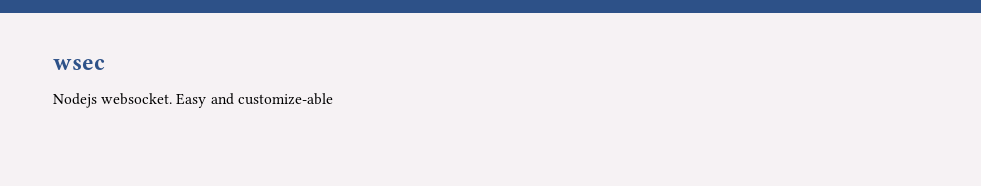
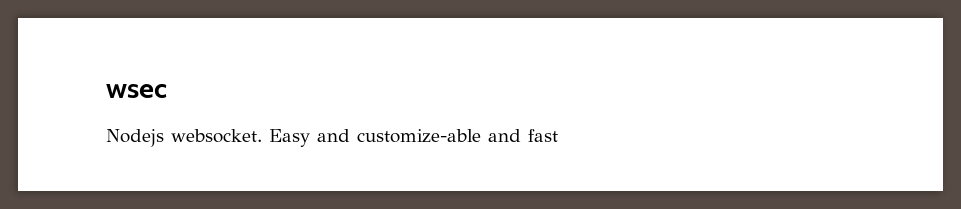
(333, 99) none -> [488,129,558,142] and fast

